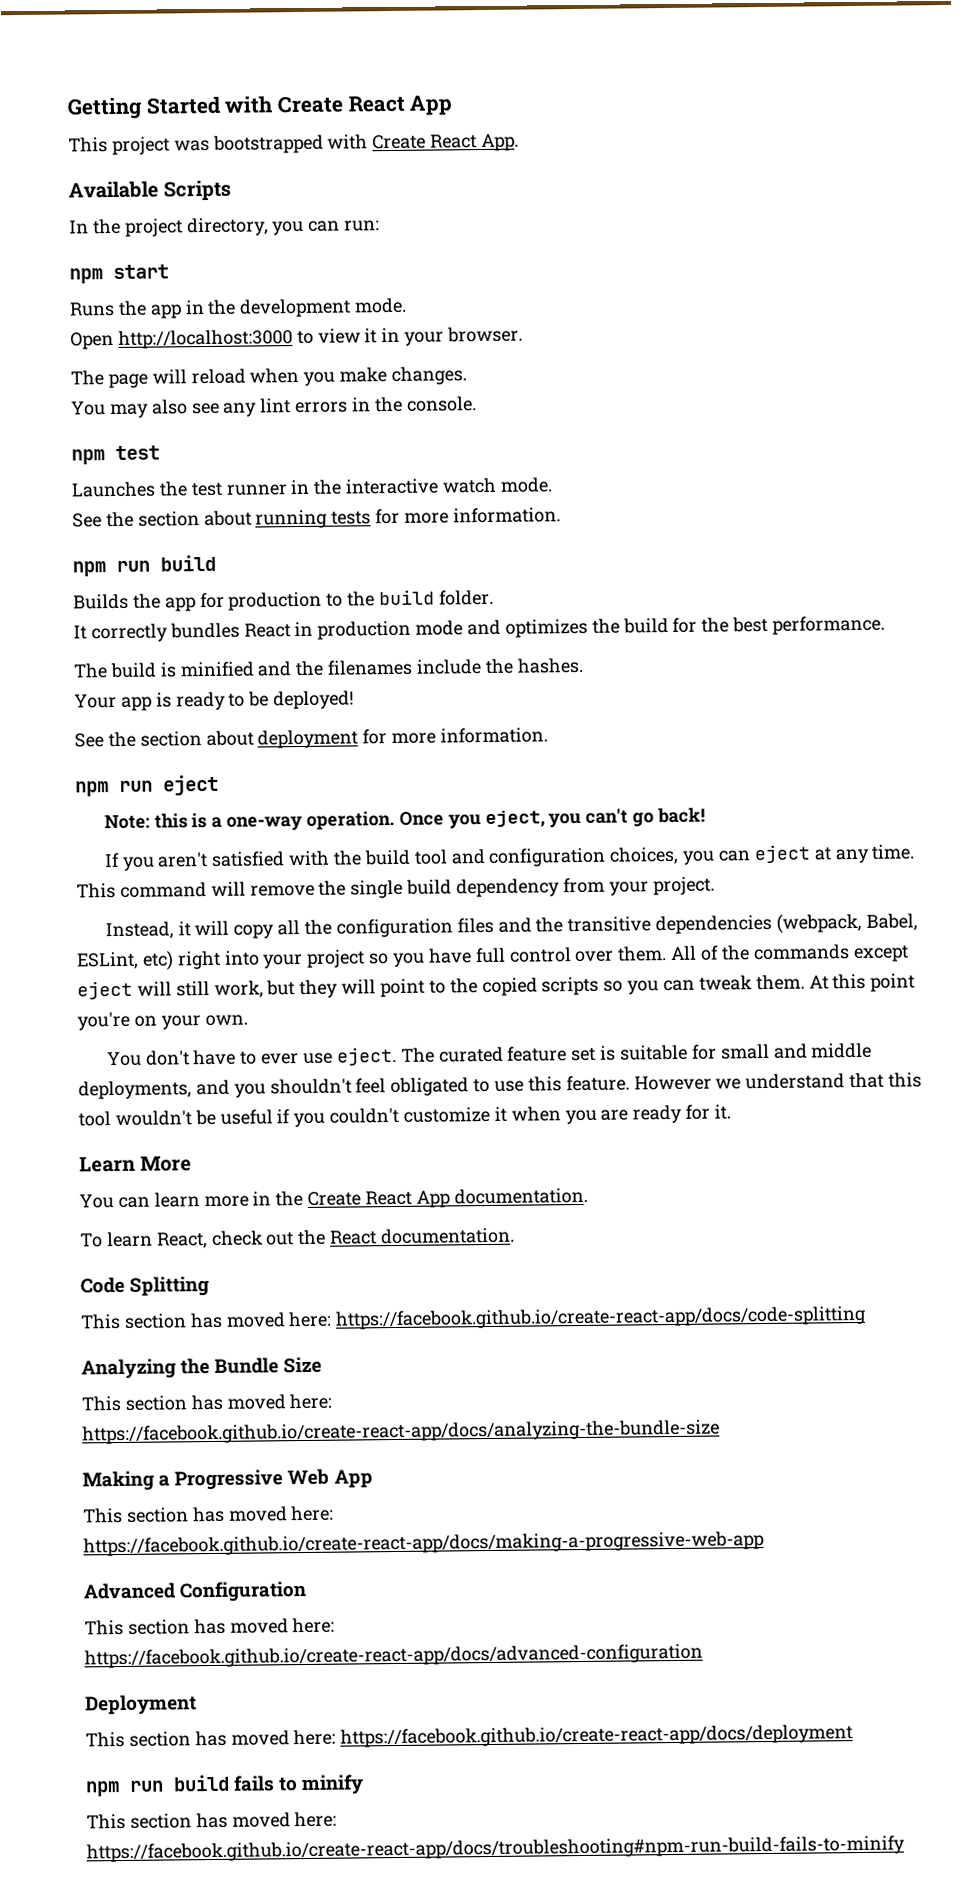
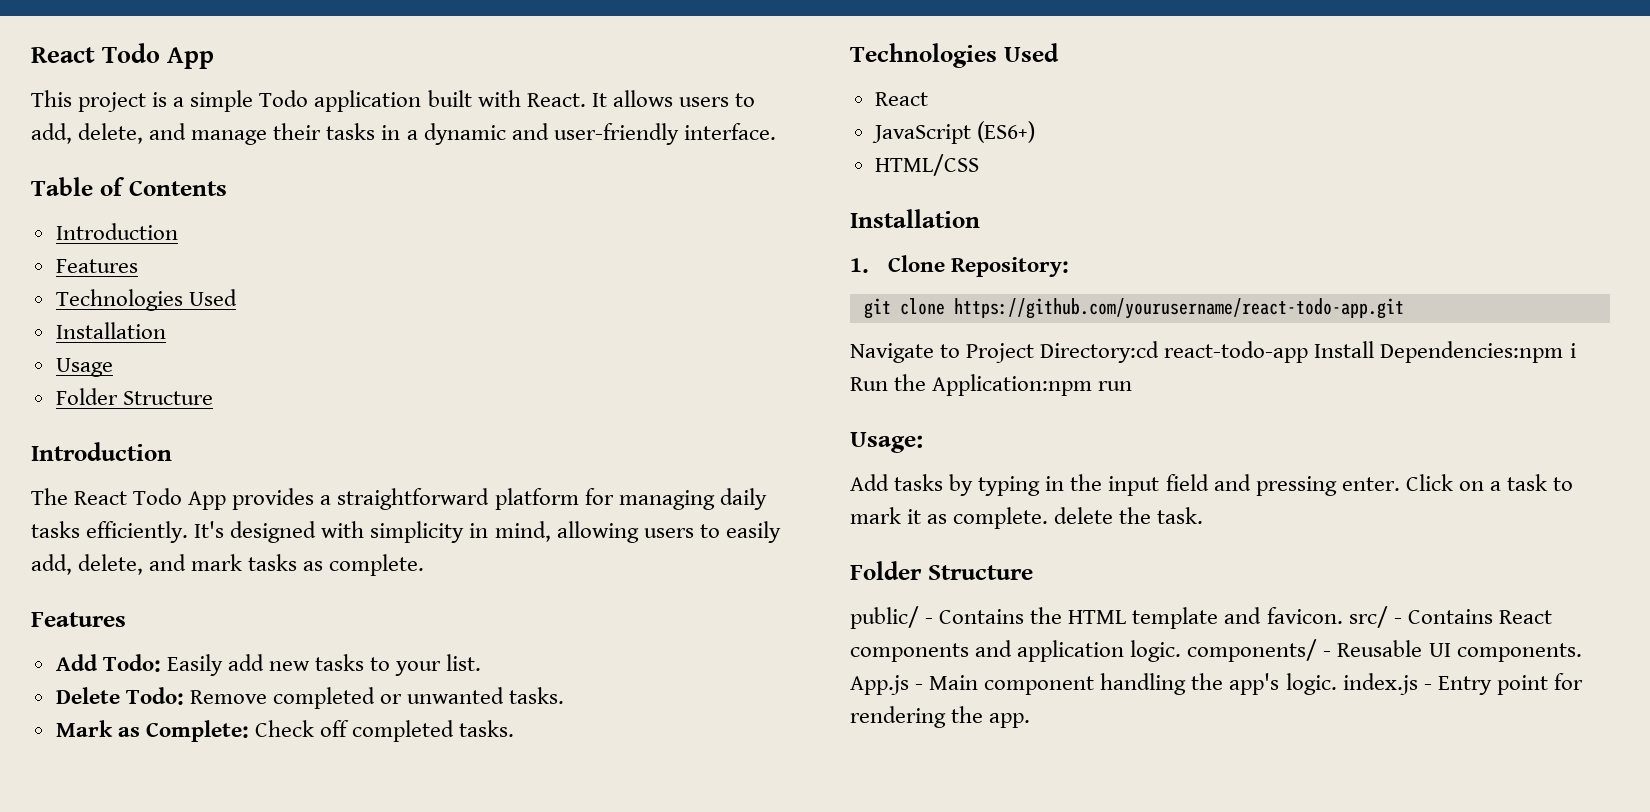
[67,95,453,120] [68,133,520,156] [68,179,232,202] [69,217,381,237] [69,264,169,284] [69,297,408,319] [70,326,524,350] [70,366,468,389] [71,396,477,419] [71,445,160,465] [71,477,553,498] [72,507,561,529] [72,554,216,577] [73,589,494,612] [73,615,886,643] [73,657,584,679] [74,690,355,711] [74,727,549,749] [75,774,219,797] [103,807,705,831] [103,844,916,871] [76,876,715,899] [104,912,918,940] [77,944,909,971] [77,973,916,1000] [77,1011,248,1031] [106,1042,873,1067] [78,1072,923,1100] [78,1104,732,1128] [79,1155,193,1173] [79,1187,588,1209] [80,1227,516,1249] [80,1276,210,1297] [80,1305,867,1330] [81,1356,323,1380] [81,1393,333,1412] [82,1419,720,1445] [82,1468,373,1492] [83,1505,335,1524] [83,1531,764,1557] [83,1580,308,1603] [84,1617,336,1636] [84,1643,703,1669] [85,1694,197,1716] [85,1724,854,1748] [85,1774,365,1797] [86,1811,338,1830] [86,1835,905,1863] Getting Started with Create React App // This project was bootstrapped with Create React App. // Available Scripts // In the project directory, you can run: // npm start // Runs the app in the development mode. // Open http://localhost:3000 to view it in your browser. // The page will reload when you make changes. // You may also see any lint errors in the console. // npm test // Launches the test runner in the interactive watch mode. // See the section about running tests for more information. // npm run build // Builds the app for production to the build folder. // It correctly bundles React in production mode and optimizes the build for the best performance. // The build is minified and the filenames include the hashes. // Your app is ready to be deployed! // See the section about deployment for more information. // npm run eject // Note: this is a one-way operation. Once you eject, you can't go back! // If you aren't satisfied with the build tool and configuration choices, you can eject at any time. This command will remove the single build dependency from your project. // Instead, it will copy all the configuration files and the transitive dependencies (webpack, Babel, ESLint, etc) right into your project so you have full control over them. All of the commands except eject will still work, but they will point to the copied scripts so you can tweak them. At this point you're on your own. // You don't have to ever use eject. The curated feature set is suitable for small and middle deployments, and you shouldn't feel obligated to use this feature. However we understand that this tool wouldn't be useful if you couldn't customize it when you are ready for it. // Learn More // You can learn more in the Create React App documentation. // To learn React, check out the React documentation. // Code Splitting // This section has moved here: https://facebook.github.io/create-react-app/docs/code-splitting // Analyzing the Bundle Size // This section has moved here: https://facebook.github.io/create-react-app/docs/analyzing-the-bundle-size // Making a Progressive Web App // This section has moved here: https://facebook.github.io/create-react-app/docs/making-a-progressive-web-app // Advanced Configuration // This section has moved here: https://facebook.github.io/create-react-app/docs/advanced-configuration // Deployment // This section has moved here: https://facebook.github.io/create-react-app/docs/deployment // npm run build fails to minify // This section has moved here: https://facebook.github.io/create-react-app/docs/troubleshooting#npm-run-build-fails-to-minify -> [31,43,215,69] [31,90,755,112] [31,123,776,145] [31,177,227,196] [55,223,178,240] [55,259,138,273] [55,289,237,311] [55,322,166,339] [55,358,113,377] [55,388,213,405] [31,442,172,461] [31,488,767,510] [31,521,781,543] [31,554,425,576] [31,612,126,627] [55,654,482,676] [55,687,565,709] [55,720,515,742] [850,43,1059,68] [874,92,928,106] [871,121,1035,144] [874,154,979,176] [850,209,980,228] [850,255,1070,277] [863,298,1404,319] [850,341,1576,363] [850,374,1133,396] [850,432,923,453] [850,474,1574,496] [850,507,1204,529] [850,561,1033,580] [850,606,1552,629] [850,639,1582,662] [850,673,1583,695] [850,706,1031,728] React Todo App // This project is a simple Todo application built with React. It allows users to add, delete, and manage their tasks in a dynamic and user-friendly interface. // Table of Contents // Introduction // Features // Technologies Used // Installation // Usage // Folder Structure // Introduction // The React Todo App provides a straightforward platform for managing daily tasks efficiently. It's designed with simplicity in mind, allowing users to easily add, delete, and mark tasks as complete. // Features // Add Todo: Easily add new tasks to your list. // Delete Todo: Remove completed or unwanted tasks. // Mark as Complete: Check off completed tasks. // Technologies Used // React // JavaScript (ES6+) // HTML/CSS // Installation // 1. Clone Repository: // git clone https://github.com/yourusername/react-todo-app.git // Navigate to Project Directory:cd react-todo-app Install Dependencies:npm i Run the Application:npm run // Usage: // Add tasks by typing in the input field and pressing enter. Click on a task to mark it as complete. delete the task. // Folder Structure // public/ - Contains the HTML template and favicon. src/ - Contains React components and application logic. components/ - Reusable UI components. App.js - Main component handling the app's logic. index.js - Entry point for rendering the app.

